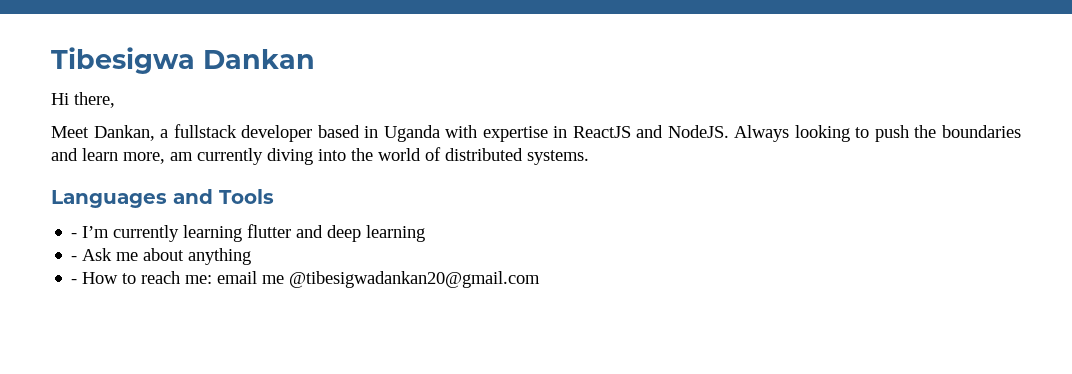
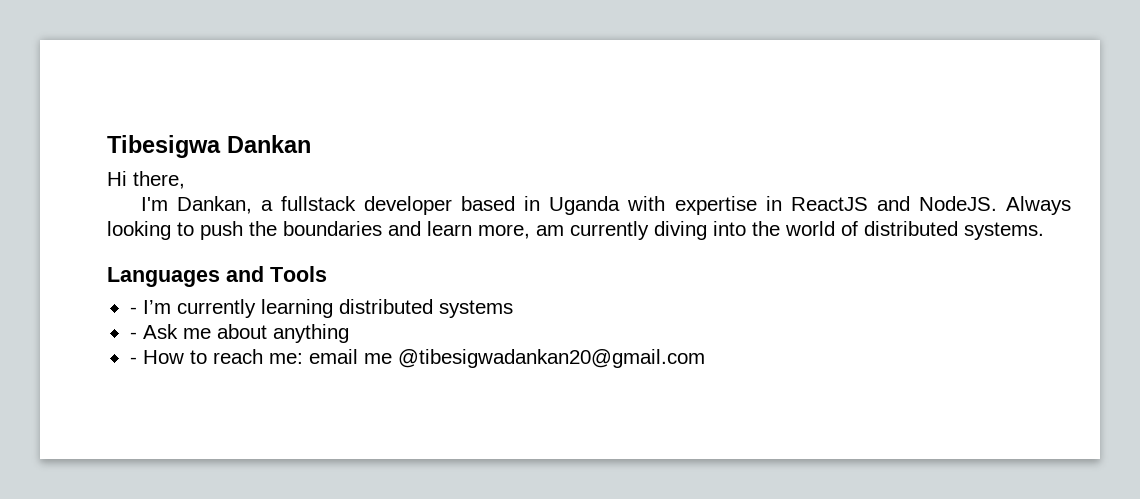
[51,126,89,138] Meet -> [140,197,168,211] I'm
[247,224,426,242] flutter and deep learning -> [338,299,513,318] distributed systems

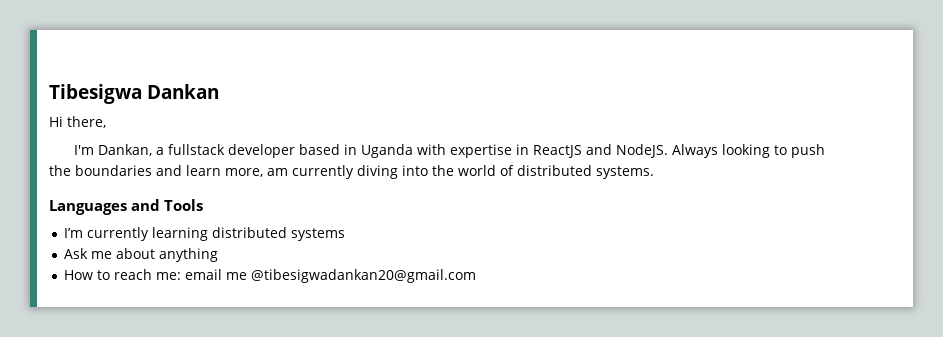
[129,307,137,314] - -> (204, 205) none
[129,332,137,339] - -> (345, 234) none
[129,357,137,364] - -> (218, 255) none

